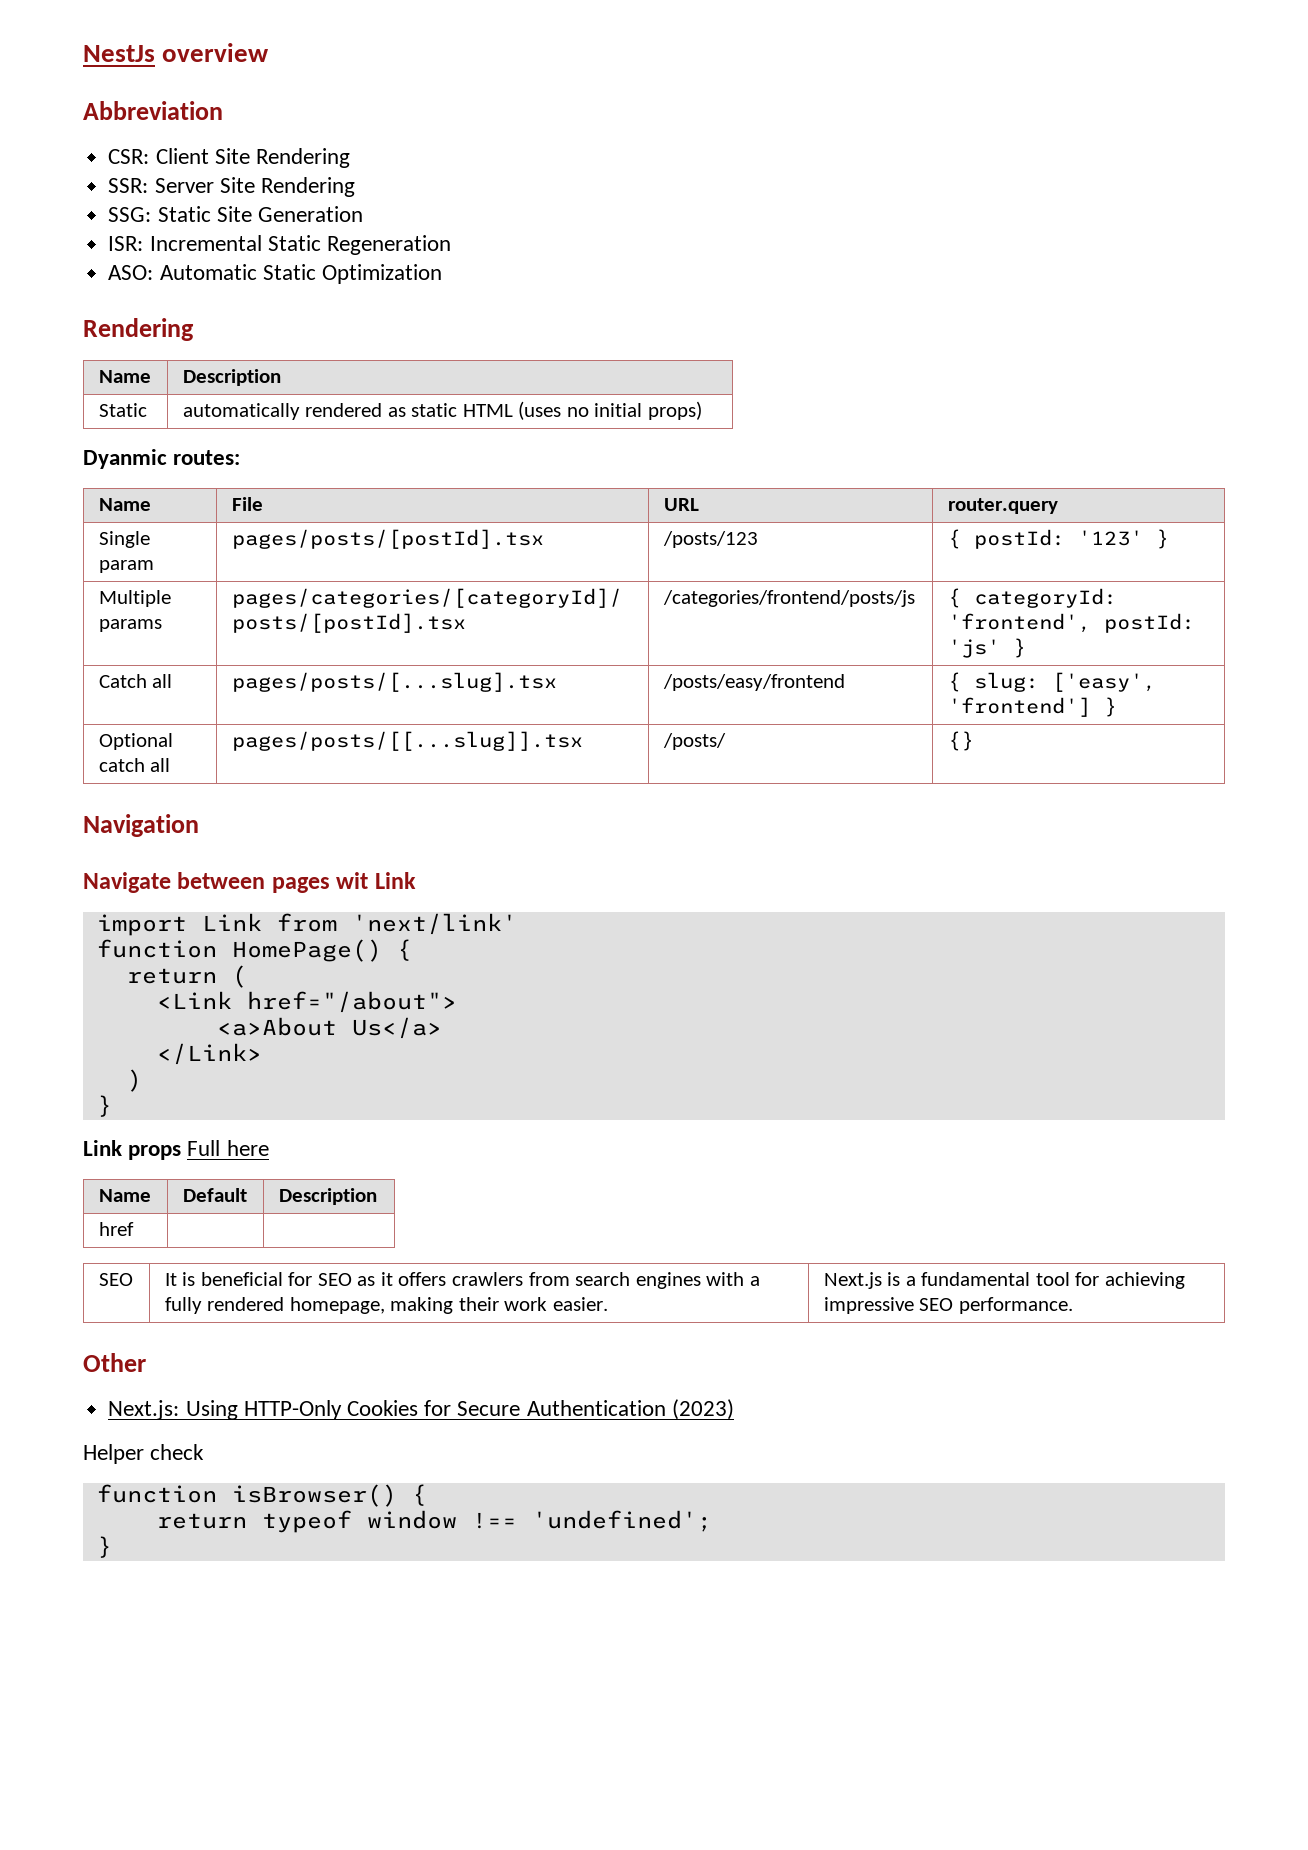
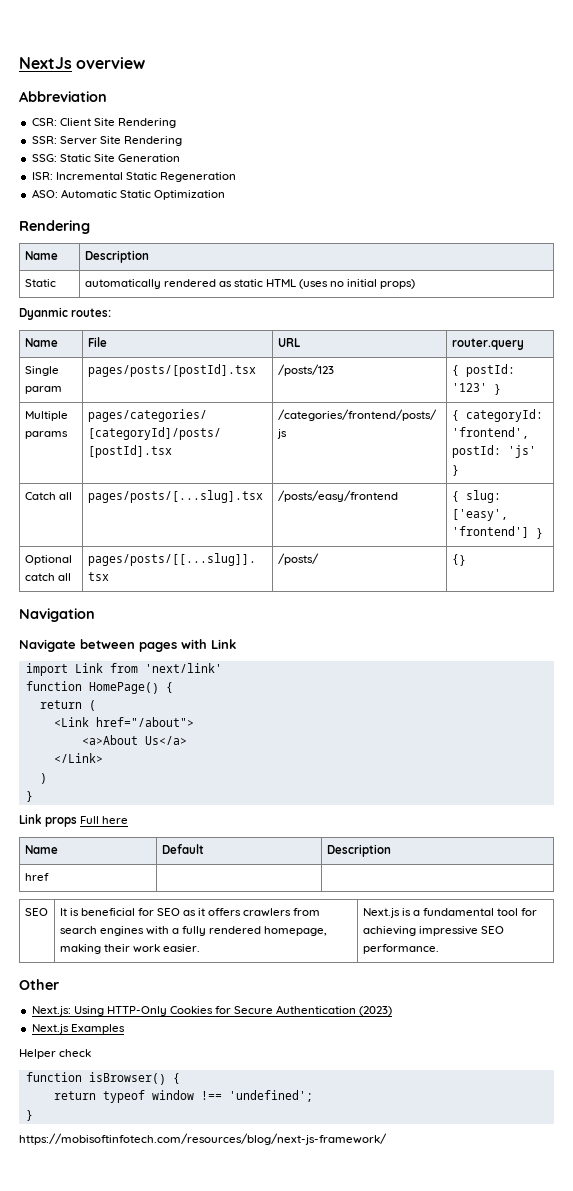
[83,45,155,62] NestJs -> [19,57,72,69] NextJs
[336,872,369,889] wit -> [181,639,207,649] with
(734, 1409) none -> [31,1024,125,1034] // Next.js Examples
(112, 1547) none -> [19,1133,387,1145] // https://mobisoftinfotech.com/resources/blog/next-js-framework/

